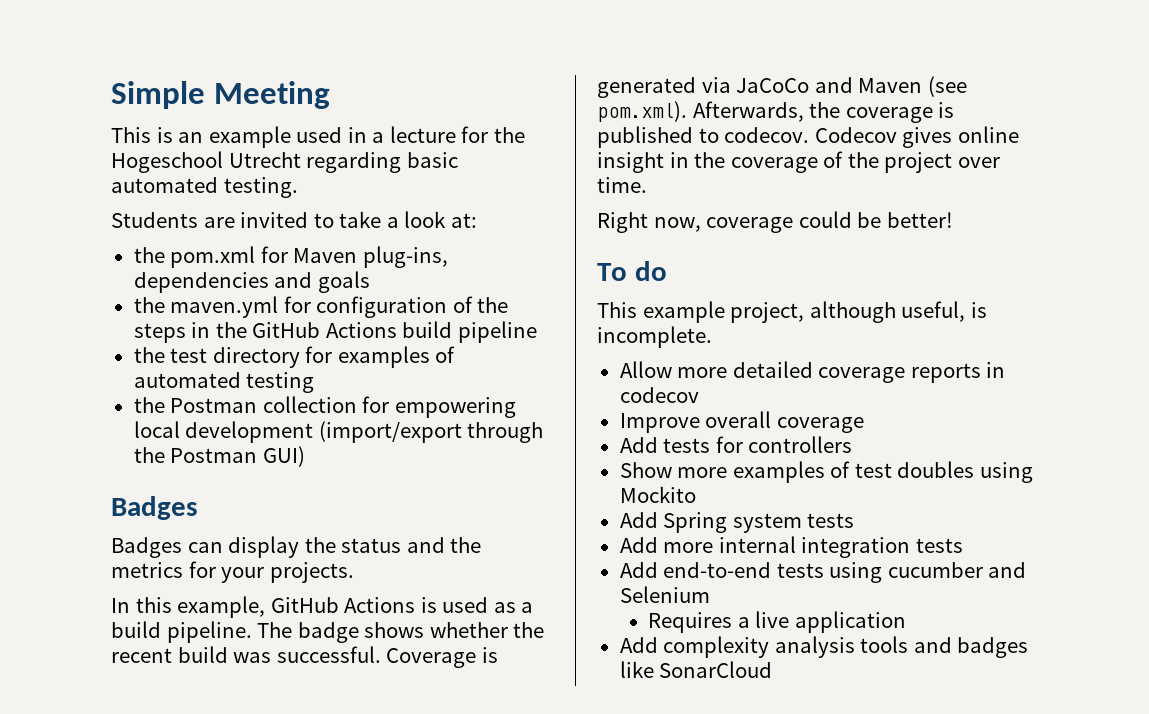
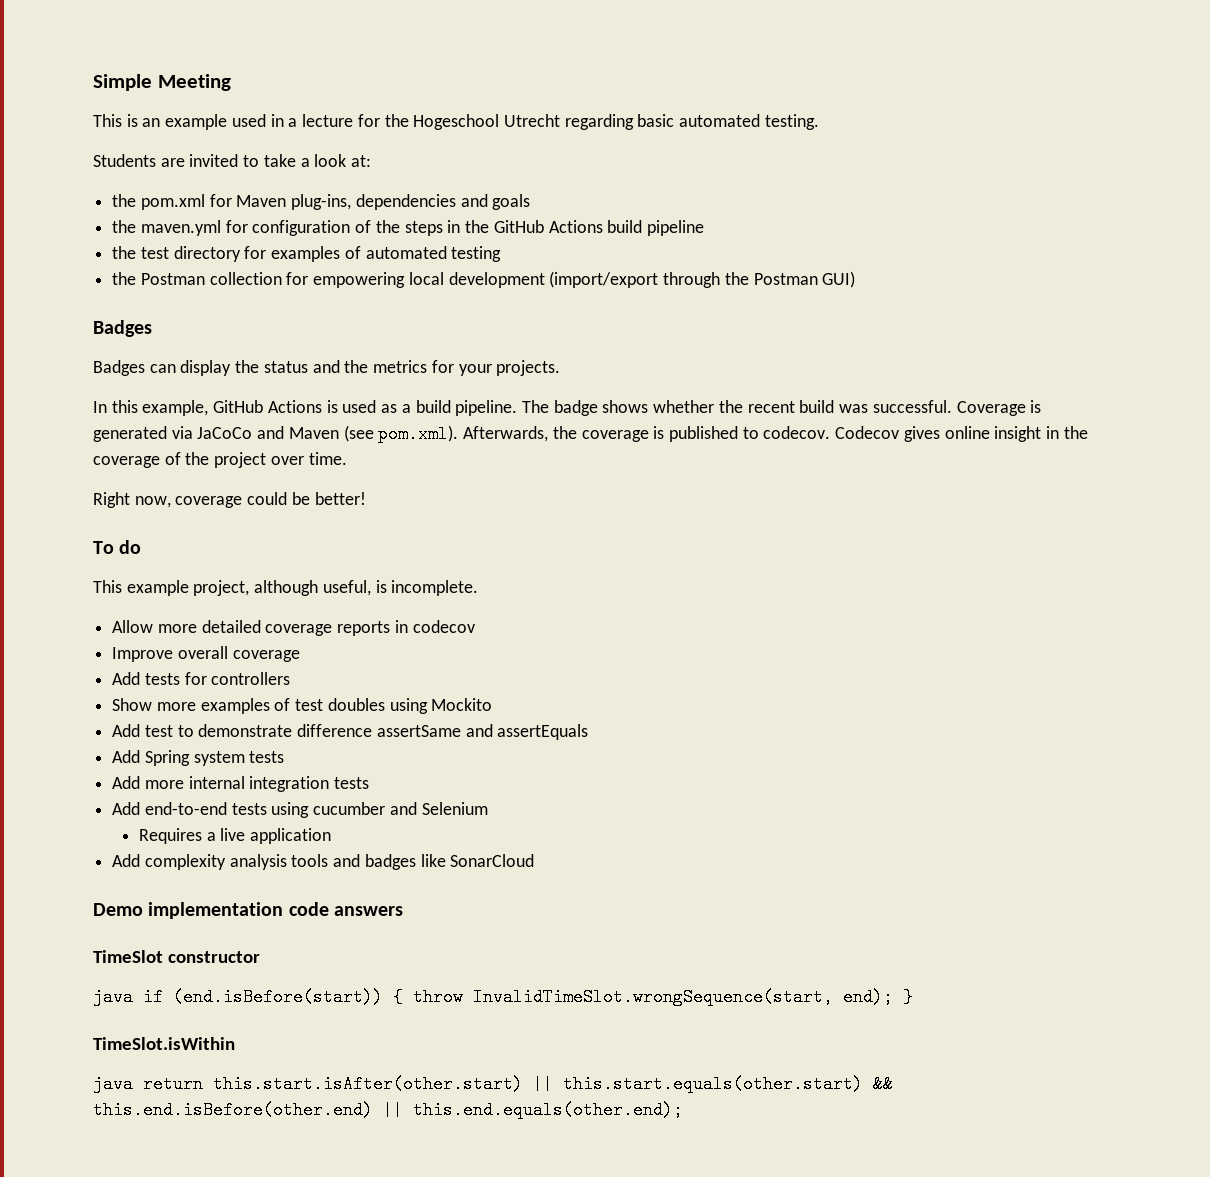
(696, 494) none -> [112,724,589,740] // Add test to demonstrate difference assertSame and assertEquals
(773, 669) none -> [93,902,403,919] [93,950,260,963] [93,988,913,1006] [93,1037,235,1050] [93,1075,893,1093] [93,1101,683,1119] // Demo implementation code answers // TimeSlot constructor // java if (end.isBefore(start)) { throw InvalidTimeSlot.wrongSequence(start, end); } // TimeSlot.isWithin // java return this.start.isAfter(other.start) || this.start.equals(other.start) && this.end.isBefore(other.end) || this.end.equals(other.end);

